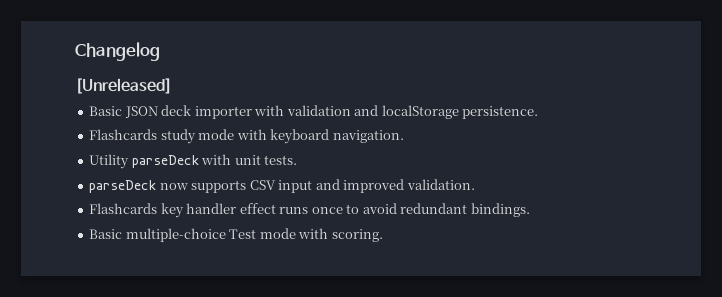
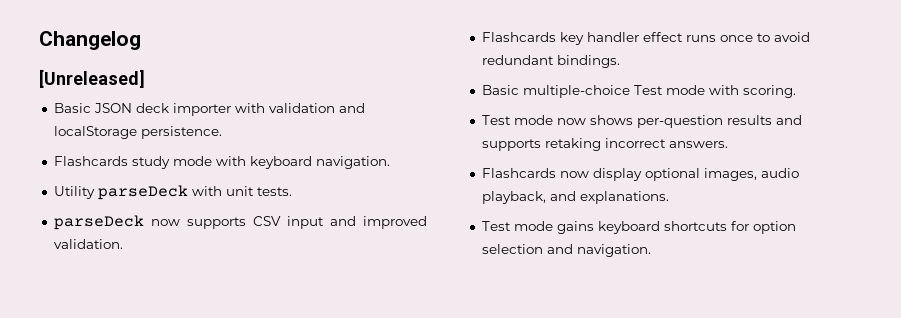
(383, 235) none -> [481,115,802,128] [481,138,728,151] [481,168,799,181] [481,191,669,204] [481,221,796,234] [481,244,651,257] // Test mode now shows per-question results and supports retaking incorrect answers. // Flashcards now display optional images, audio playback, and explanations. // Test mode gains keyboard shortcuts for option selection and navigation.

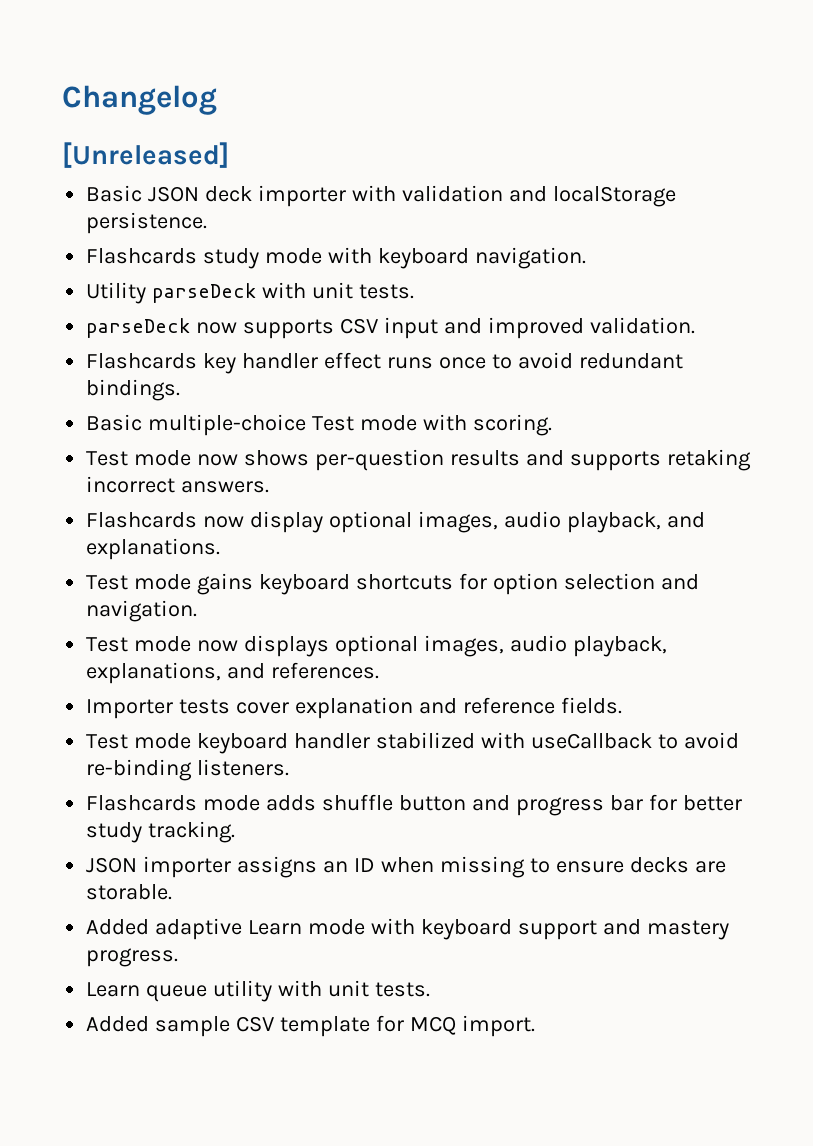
(651, 250) none -> [86,635,667,657] [86,662,380,684] [86,697,622,719] [86,732,739,754] [86,759,290,781] [86,794,742,816] [86,821,236,843] [86,856,726,878] [86,884,173,900] [86,918,729,940] [86,948,179,967] [86,980,430,1002] [86,1015,535,1037] // Test mode now displays optional images, audio playback, explanations, and references. // Importer tests cover explanation and reference fields. // Test mode keyboard handler stabilized with useCallback to avoid re-binding listeners. // Flashcards mode adds shuffle button and progress bar for better study tracking. // JSON importer assigns an ID when missing to ensure decks are storable. // Added adaptive Learn mode with keyboard support and mastery progress. // Learn queue utility with unit tests. // Added sample CSV template for MCQ import.

